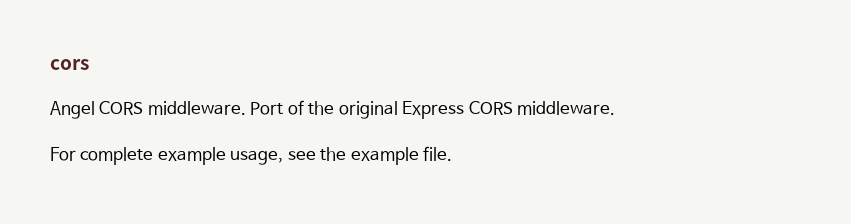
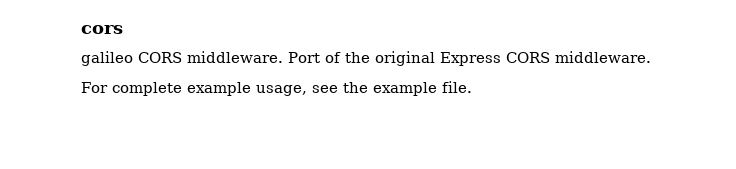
[50,101,95,119] Angel -> [81,51,133,66] galileo

